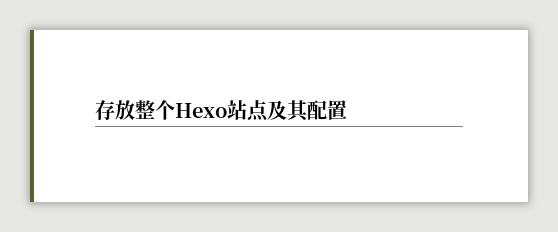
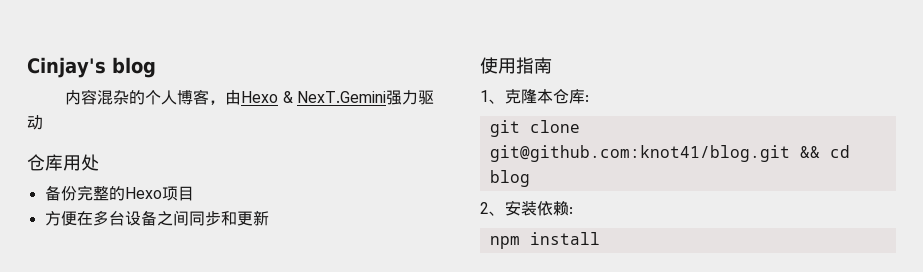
[95,100,347,122] 存放整个Hexo站点及其配置 -> [27,57,156,78] [65,89,435,105] [27,115,43,130] [27,154,99,171] [44,185,194,201] [44,210,269,226] [480,57,552,74] [480,89,589,104] [489,120,580,137] [489,145,850,162] [489,170,530,187] [480,200,573,216] [489,232,600,249] Cinjay's blog // 内容混杂的个人博客，由Hexo & NexT.Gemini强力驱动 // 仓库用处 // 备份完整的Hexo项目 // 方便在多台设备之间同步和更新 // 使用指南 // 1、克隆本仓库: // git clone git@github.com:knot41/blog.git && cd blog // 2、安装依赖: // npm install

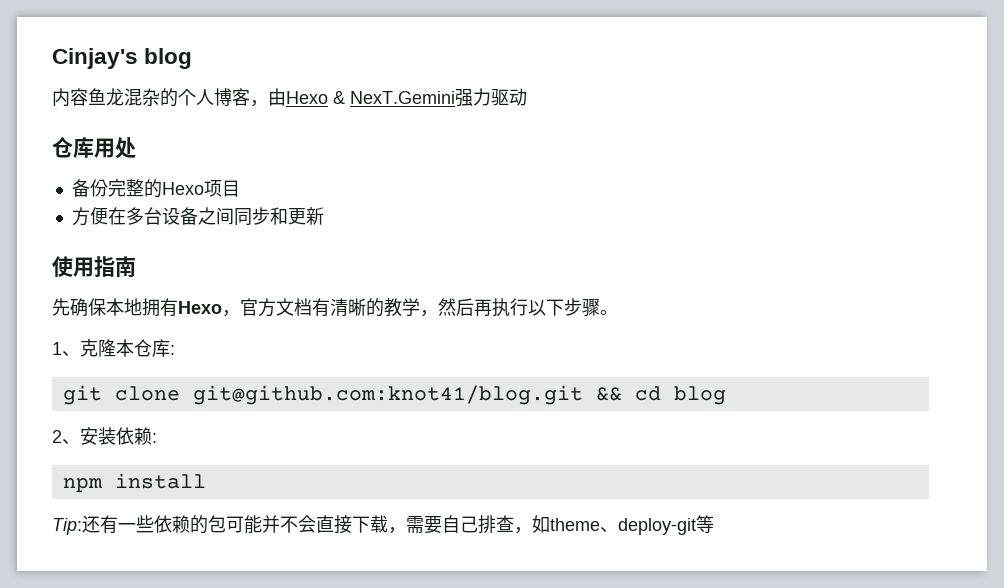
(98, 97) none -> [88,88,124,106] 鱼龙
(552, 65) none -> [52,298,618,317] // 先确保本地拥有Hexo，官方文档有清晰的教学，然后再执行以下步骤。
(600, 238) none -> [52,515,714,535] // Tip:还有一些依赖的包可能并不会直接下载，需要自己排查，如theme、deploy-git等

